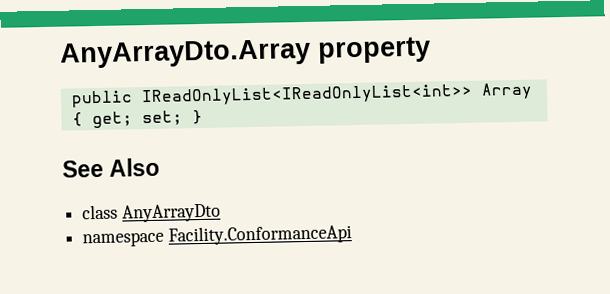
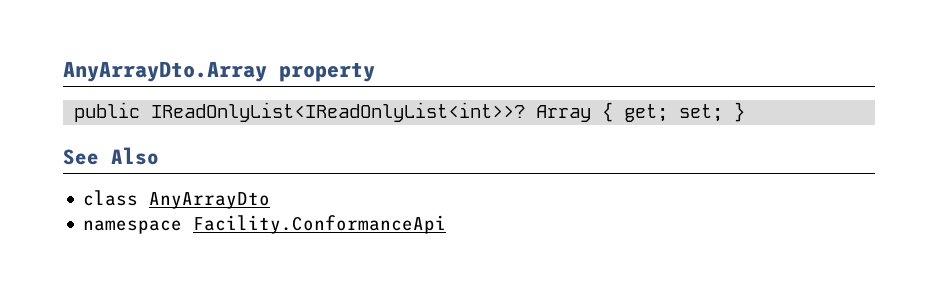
[140,83,473,107] IReadOnlyList<IReadOnlyList<int>> -> [151,102,526,122] IReadOnlyList<IReadOnlyList<int>>?

